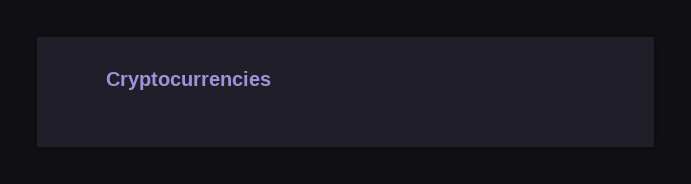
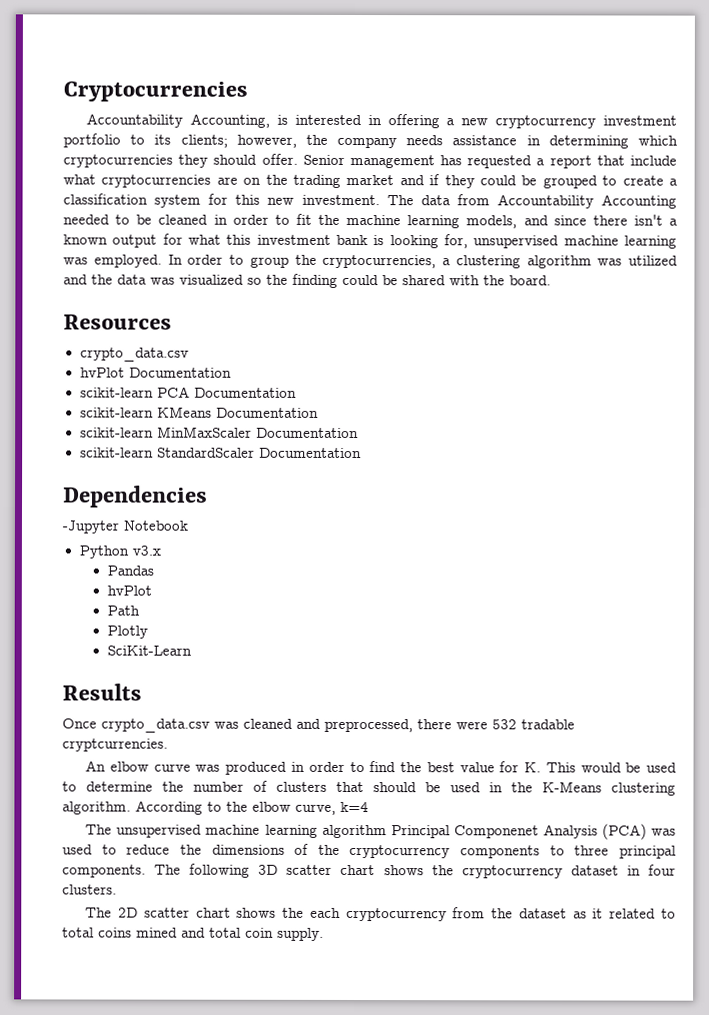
(271, 80) none -> [86,113,677,129] [63,133,678,149] [63,153,677,169] [63,174,678,189] [63,193,678,209] [63,213,678,229] [63,233,677,249] [63,254,678,269] [63,273,551,288] [63,314,172,330] [79,347,189,362] [79,367,232,378] [79,386,297,398] [79,406,319,418] [79,426,359,439] [79,447,362,459] [62,485,208,508] [62,520,188,534] [78,545,161,559] [106,565,154,576] [106,585,152,596] [106,605,140,616] [106,625,148,639] [106,645,192,656] [62,683,142,701] [62,718,575,733] [62,738,168,752] [85,760,677,775] [62,780,676,796] [62,800,369,815] [85,823,676,840] [62,843,676,859] [62,863,676,879] [62,884,117,895] [85,907,676,922] [62,927,324,941] // Accountability Accounting, is interested in offering a new cryptocurrency investment portfolio to its clients; however, the company needs assistance in determining which cryptocurrencies they should offer. Senior management has requested a report that include what cryptocurrencies are on the trading market and if they could be grouped to create a classification system for this new investment. The data from Accountability Accounting needed to be cleaned in order to fit the machine learning models, and since there isn't a known output for what this investment bank is looking for, unsupervised machine learning was employed. In order to group the cryptocurrencies, a clustering algorithm was utilized and the data was visualized so the finding could be shared with the board. // Resources // crypto_data.csv // hvPlot Documentation // scikit-learn PCA Documentation // scikit-learn KMeans Documentation // scikit-learn MinMaxScaler Documentation // scikit-learn StandardScaler Documentation // Dependencies // -Jupyter Notebook // Python v3.x // Pandas // hvPlot // Path // Plotly // SciKit-Learn // Results // Once crypto_data.csv was cleaned and preprocessed, there were 532 tradable cryptcurrencies. // An elbow curve was produced in order to find the best value for K. This would be used to determine the number of clusters that should be used in the K-Means clustering algorithm. According to the elbow curve, k=4 // The unsupervised machine learning algorithm Principal Componenet Analysis (PCA) was used to reduce the dimensions of the cryptocurrency components to three principal components. The following 3D scatter chart shows the cryptocurrency dataset in four clusters. // The 2D scatter chart shows the each cryptocurrency from the dataset as it related to total coins mined and total coin supply.

